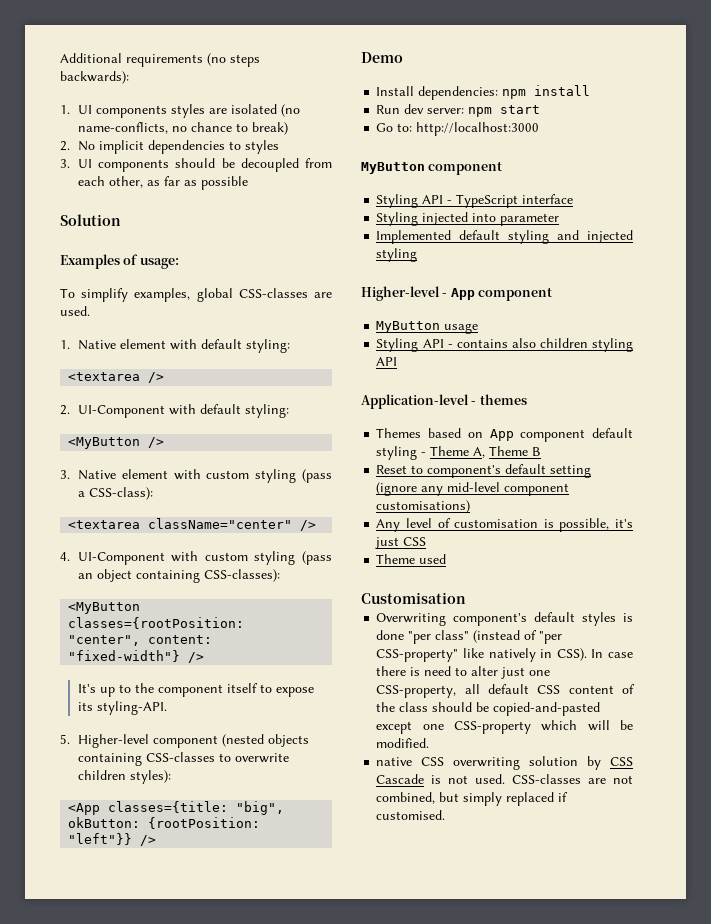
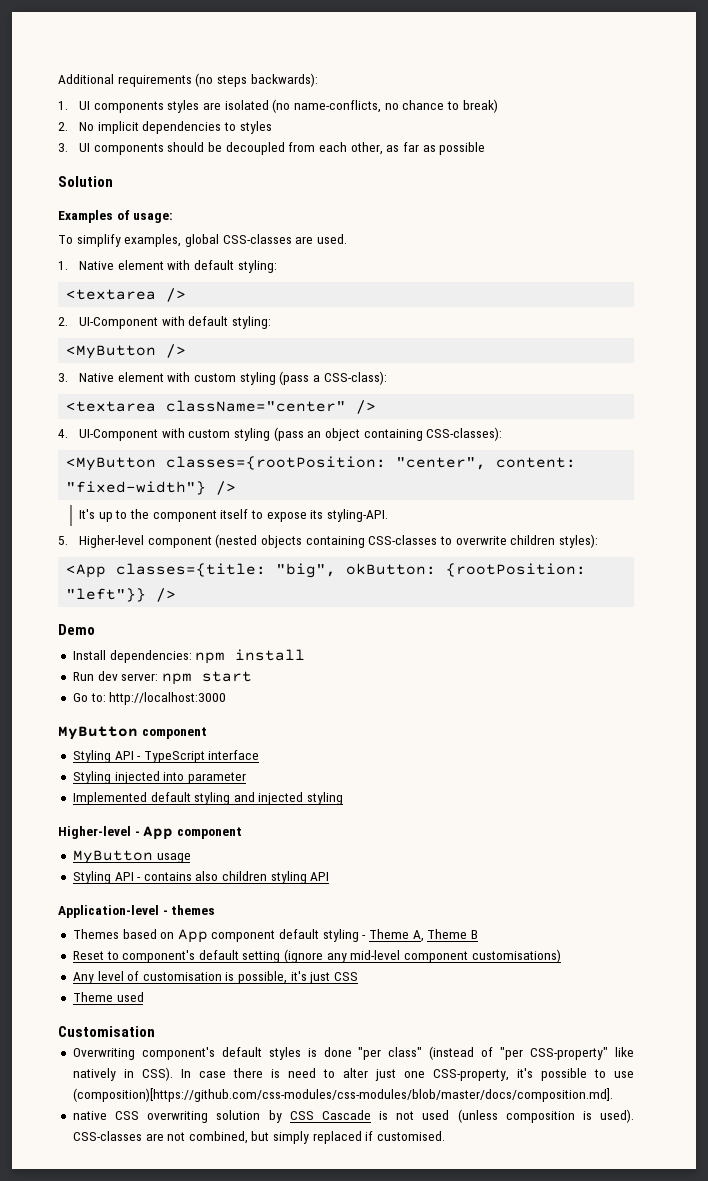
[464,684,635,694] [376,702,601,716] [376,720,633,734] [376,738,430,748] all default CSS content of the class should be copied-and-pasted except one CSS-property which will be modified. -> [516,1068,634,1081] [72,1088,613,1102] it's possible to use (composition)[https://github.com/css-modules/css-modules/blob/master/docs/composition.md].
[475,774,506,784] used. -> [422,1109,634,1123] used (unless composition is used).

